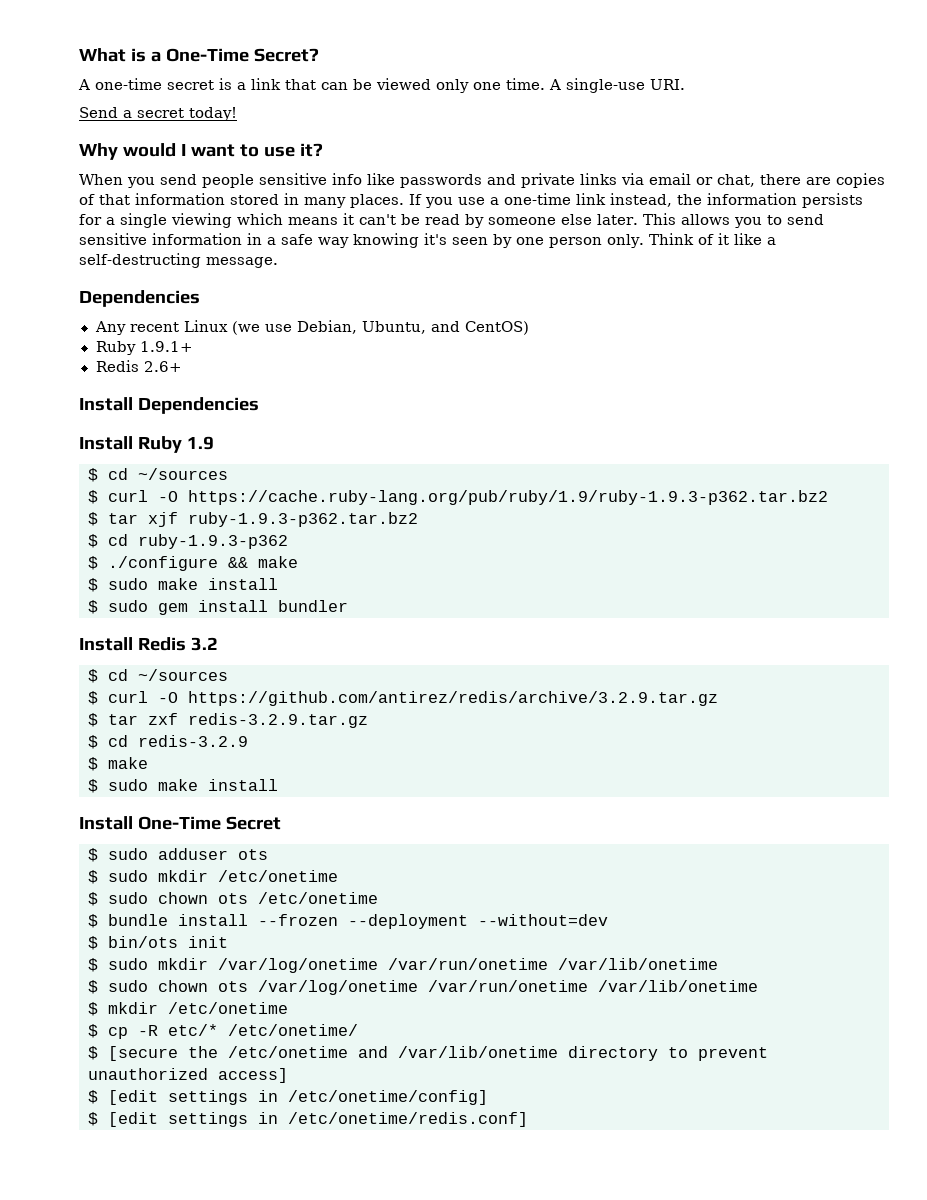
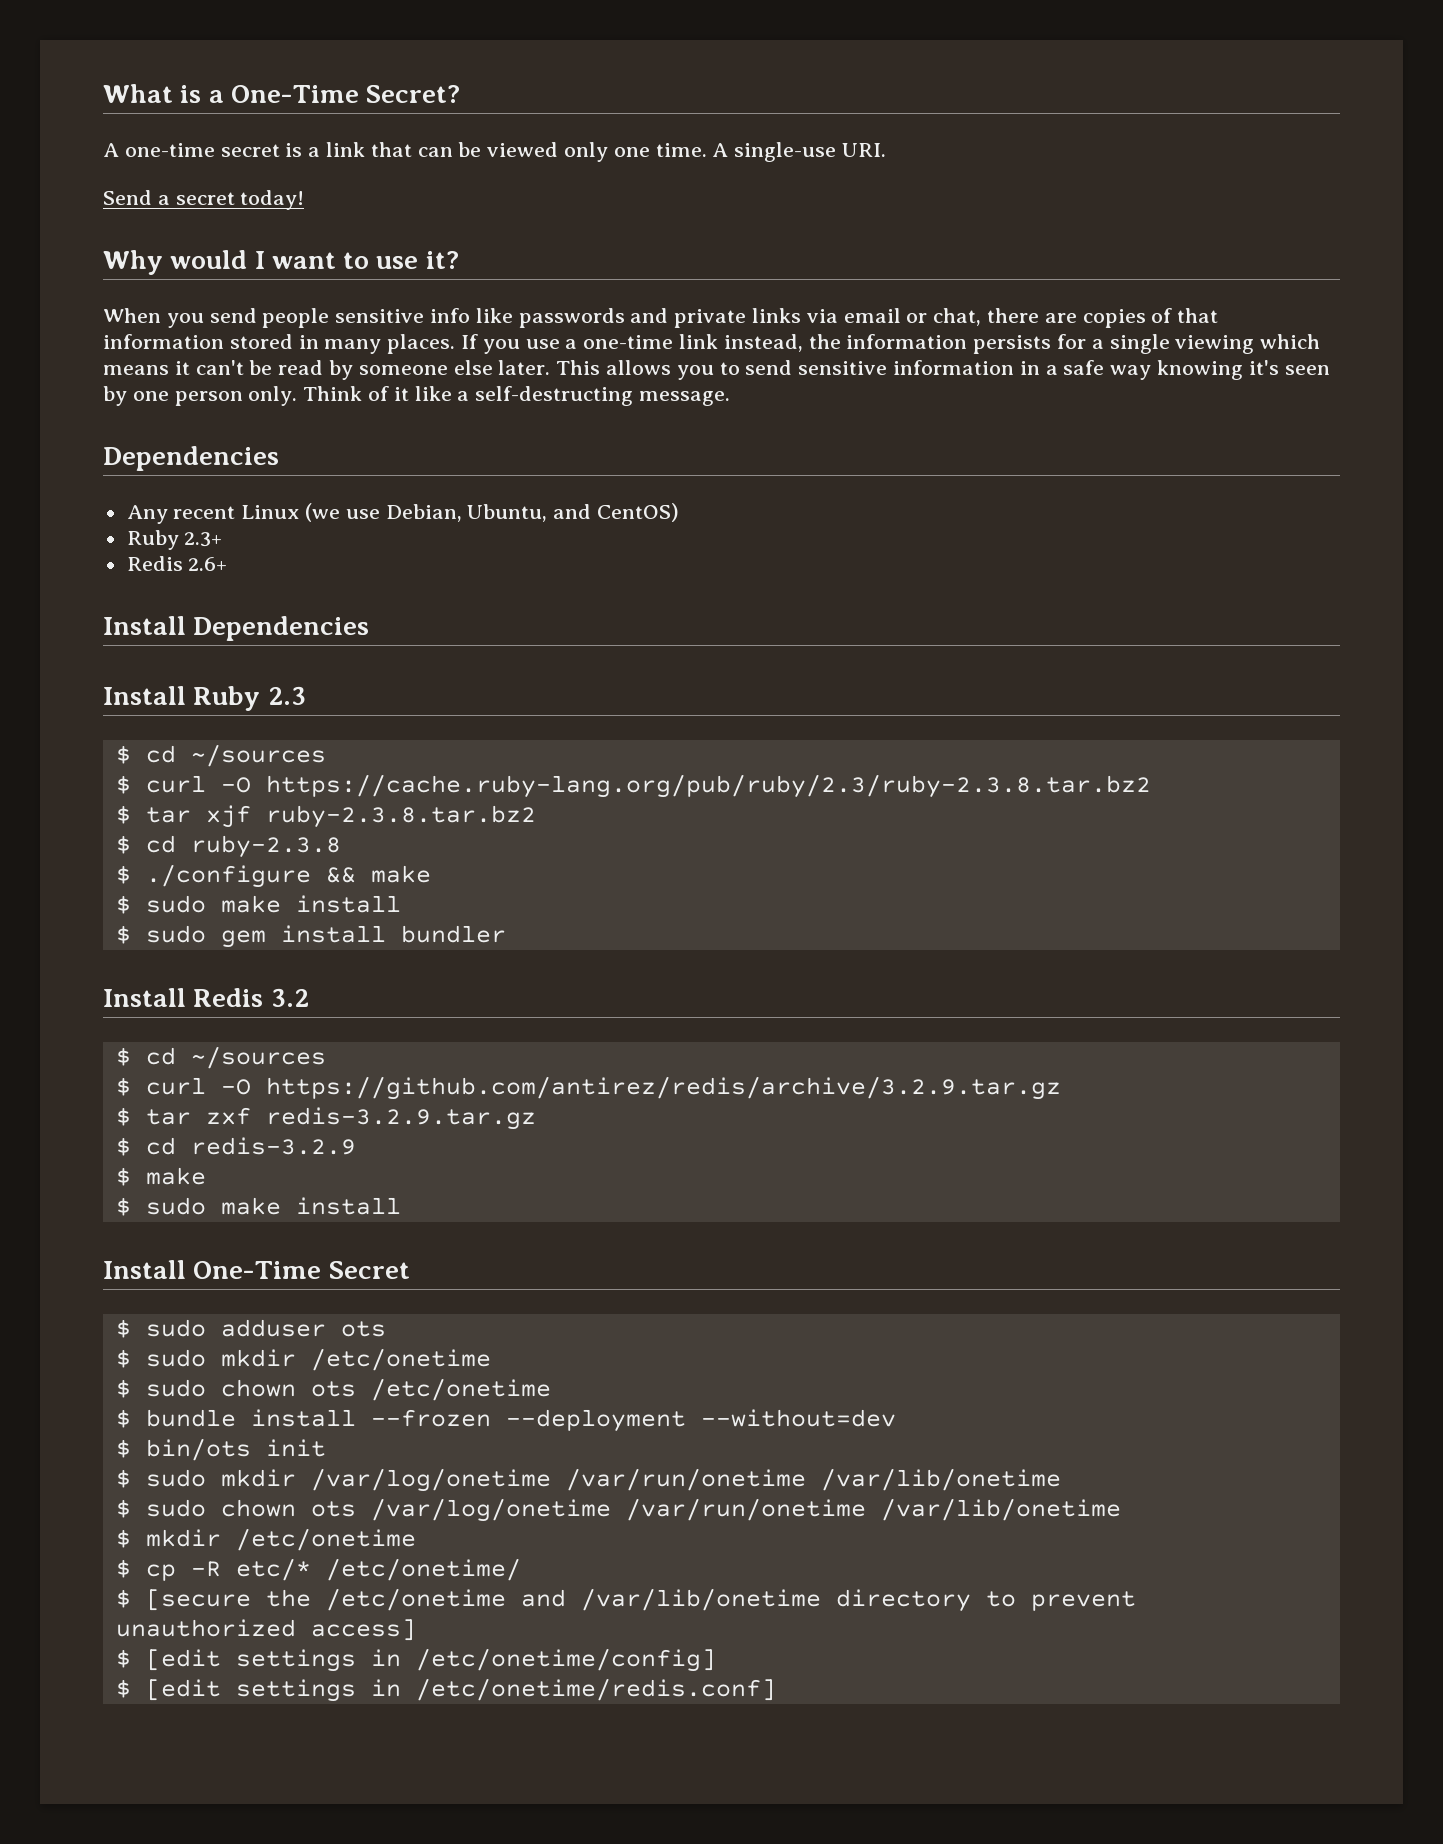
[139,341,193,352] 1.9.1+ -> [184,532,223,547] 2.3+
[186,436,214,450] [88,468,228,482] [88,490,828,505] 1.9 // $ cd ~/sources // $ curl -O https://cache.ruby-lang.org/pub/ruby/1.9/ruby-1.9.3-p362.tar.bz2 -> [267,686,306,705] [115,744,326,767] [115,774,1151,798] 2.3 // $ cd ~/sources // $ curl -O https://cache.ruby-lang.org/pub/ruby/2.3/ruby-2.3.8.tar.bz2
[188,512,418,527] [88,534,288,549] ruby-1.9.3-p362.tar.bz2 // $ cd ruby-1.9.3-p362 -> [265,805,536,828] [115,835,341,858] ruby-2.3.8.tar.bz2 // $ cd ruby-2.3.8

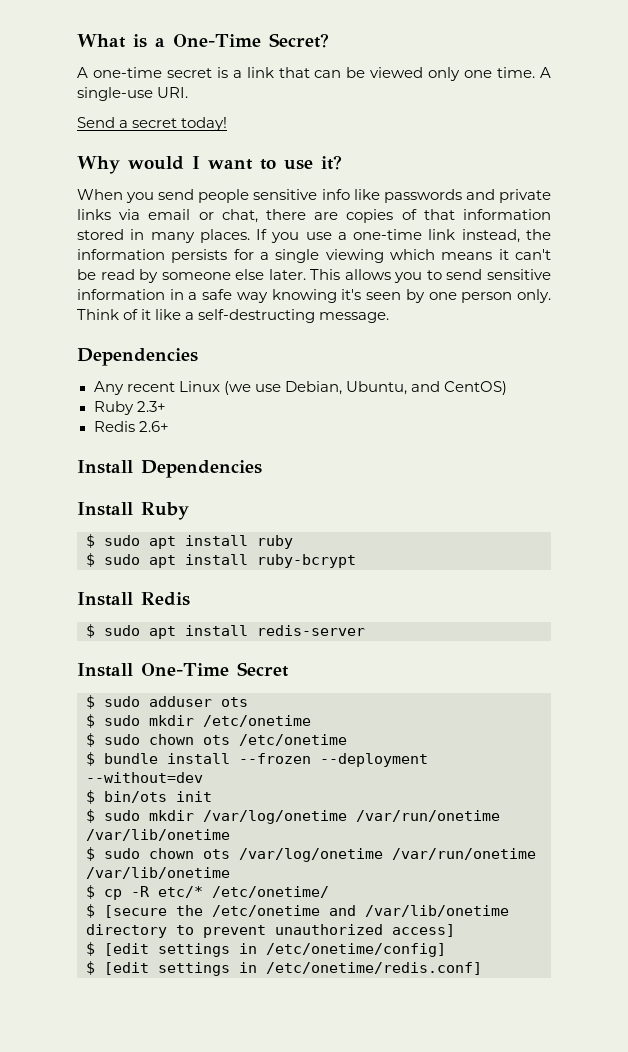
[267,686,306,705] [115,744,326,767] [115,774,1151,798] [115,805,536,828] [115,835,341,858] [115,864,431,888] [115,895,401,914] [115,925,506,948] 2.3 // $ cd ~/sources // $ curl -O https://cache.ruby-lang.org/pub/ruby/2.3/ruby-2.3.8.tar.bz2 // $ tar xjf ruby-2.3.8.tar.bz2 // $ cd ruby-2.3.8 // $ ./configure && make // $ sudo make install // $ sudo gem install bundler -> [86,534,293,549] [86,553,356,568] // $ sudo apt install ruby // $ sudo apt install ruby-bcrypt
[270,988,309,1007] [115,1046,326,1069] [115,1076,1061,1100] [115,1107,536,1130] [115,1137,356,1156] [115,1167,206,1186] [115,1197,401,1216] 3.2 // $ cd ~/sources // $ curl -O https://github.com/antirez/redis/archive/3.2.9.tar.gz // $ tar zxf redis-3.2.9.tar.gz // $ cd redis-3.2.9 // $ make // $ sudo make install -> [86,624,365,639] // $ sudo apt install redis-server
[115,1528,416,1551] // $ mkdir /etc/onetime -> (230, 873) none

